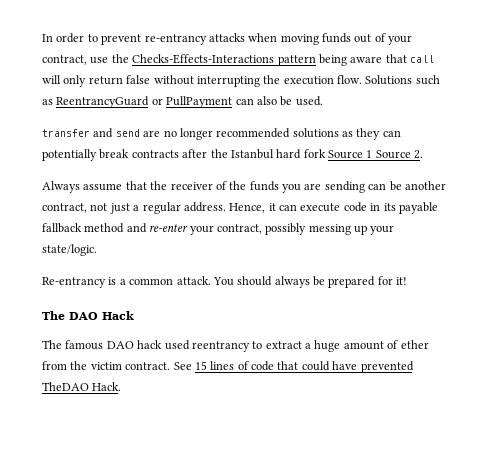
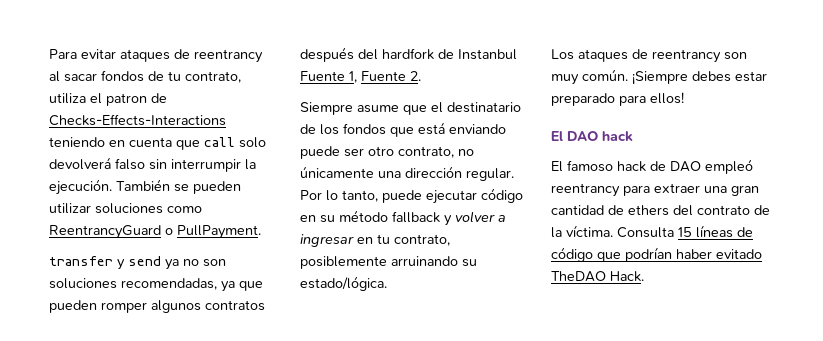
[42,33,413,45] [42,54,434,66] [42,75,440,87] [42,96,323,108] [42,128,401,140] [42,149,424,161] [42,181,446,193] [42,202,438,214] [42,223,395,235] [42,244,97,256] [42,276,408,288] [42,311,134,320] [42,340,429,352] [42,361,414,373] In order to prevent re-entrancy attacks when moving funds out of your contract, use the Checks-Effects-Interactions pattern being aware that call will only return false without interrupting the execution flow. Solutions such as ReentrancyGuard or PullPayment can also be used. // transfer and send are no longer recommended solutions as they can potentially break contracts after the Istanbul hard fork Source 1 Source 2. // Always assume that the receiver of the funds you are sending can be another contract, not just a regular address. Hence, it can execute code in its payable fallback method and re-enter your contract, possibly messing up your state/logic. // Re-entrancy is a common attack. You should always be prepared for it! // The DAO Hack // The famous DAO hack used reentrancy to extract a huge amount of ether from the victim contract. See 15 lines of code that could have prevented -> [49,49,263,63] [49,70,241,83] [49,93,167,106] [49,114,226,126] [49,137,266,150] [49,157,256,172] [49,179,241,195] [49,203,202,214] [49,225,261,239] [49,256,226,270] [49,278,263,292] [49,300,265,313] [300,47,517,62] [300,71,421,83] [300,102,521,115] [300,122,506,137] [300,146,474,159] [300,166,514,181] [300,188,523,204] [300,210,506,226] [300,234,450,247] [300,256,477,269] [300,276,387,291] [551,49,747,63] [551,69,767,85] [551,92,684,106] [551,131,633,142] [551,159,753,174] [551,183,759,197] [551,205,770,216] [551,225,753,238] [551,247,762,262] Para evitar ataques de reentrancy al sacar fondos de tu contrato, utiliza el patron de Checks-Effects-Interactions teniendo en cuenta que call solo devolverá falso sin interrumpir la ejecución. También se pueden utilizar soluciones como ReentrancyGuard o PullPayment. // transfer y send ya no son soluciones recomendadas, ya que pueden romper algunos contratos después del hardfork de Instanbul Fuente 1, Fuente 2. // Siempre asume que el destinatario de los fondos que está enviando puede ser otro contrato, no únicamente una dirección regular. Por lo tanto, puede ejecutar código en su método fallback y volver a ingresar en tu contrato, posiblemente arruinando su estado/lógica. // Los ataques de reentrancy son muy común. ¡Siempre debes estar preparado para ellos! // El DAO hack // El famoso hack de DAO empleó reentrancy para extraer una gran cantidad de ethers del contrato de la víctima. Consulta 15 líneas de código que podrían haber evitado

